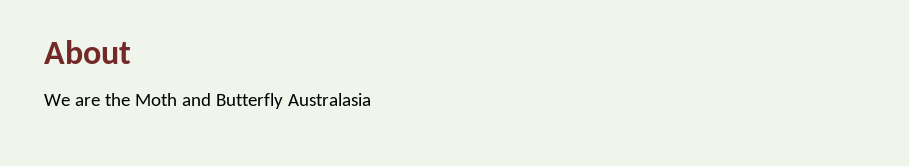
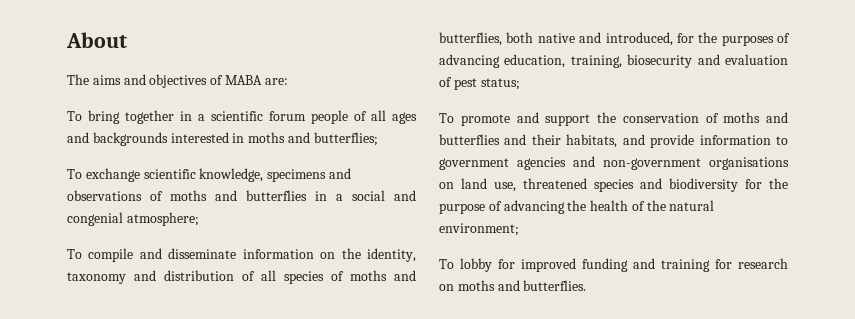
[44,93,371,109] We are the Moth and Butterfly Australasia -> [67,74,288,88] [67,110,417,124] [67,132,378,146] [67,168,351,182] [67,190,416,201] [67,212,199,226] [67,248,416,262] [67,270,416,284] [439,32,790,46] [439,54,788,68] [439,77,520,90] [439,112,788,126] [439,134,788,148] [439,156,789,170] [439,178,788,192] [439,200,715,214] [439,223,519,236] [439,258,788,272] [439,280,587,291] The aims and objectives of MABA are: // To bring together in a scientific forum people of all ages and backgrounds interested in moths and butterflies; // To exchange scientific knowledge, specimens and observations of moths and butterflies in a social and congenial atmosphere; // To compile and disseminate information on the identity, taxonomy and distribution of all species of moths and butterflies, both native and introduced, for the purposes of advancing education, training, biosecurity and evaluation of pest status; // To promote and support the conservation of moths and butterflies and their habitats, and provide information to government agencies and non-government organisations on land use, threatened species and biodiversity for the purpose of advancing the health of the natural environment; // To lobby for improved funding and training for research on moths and butterflies.

